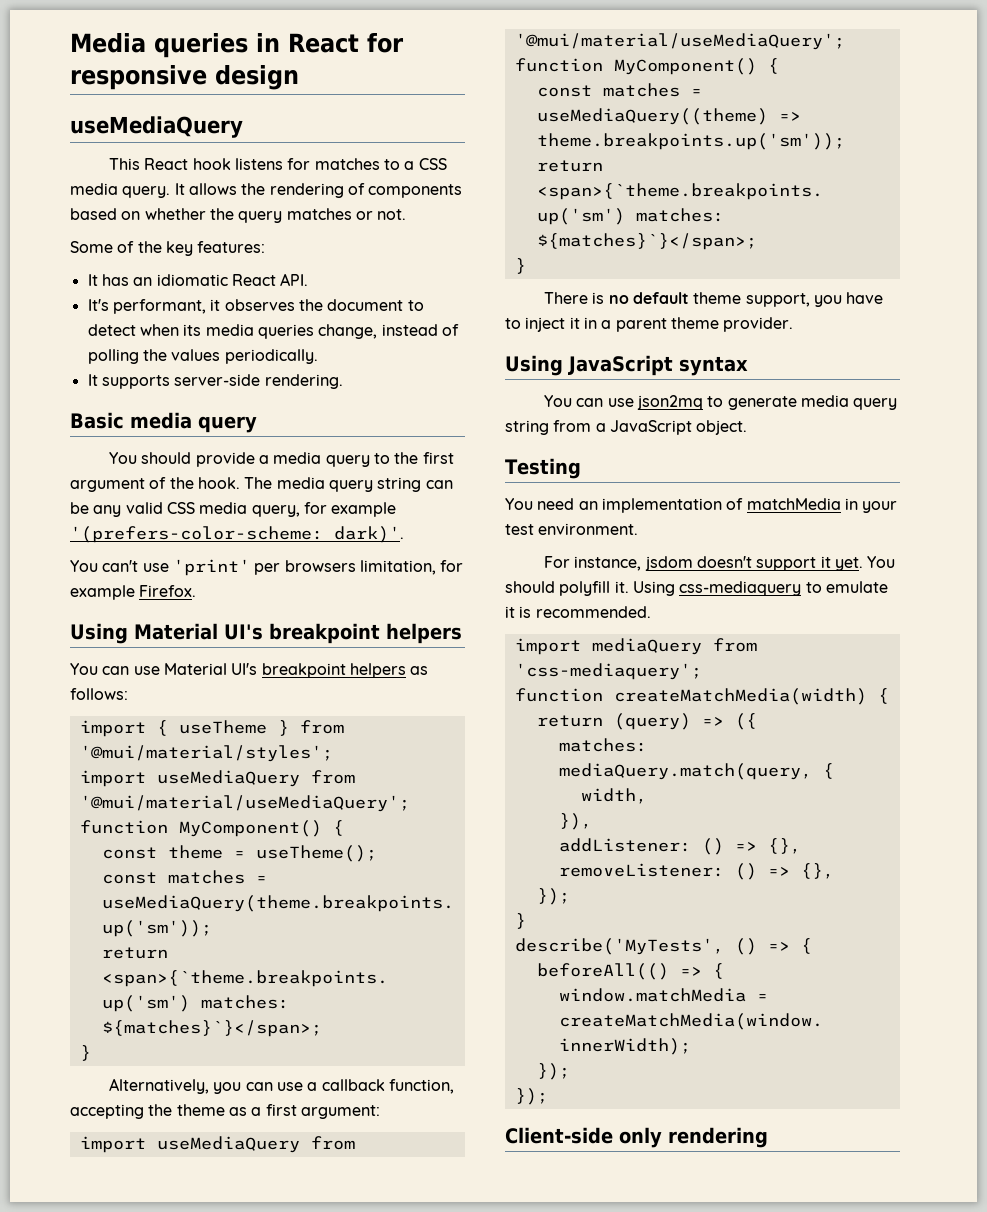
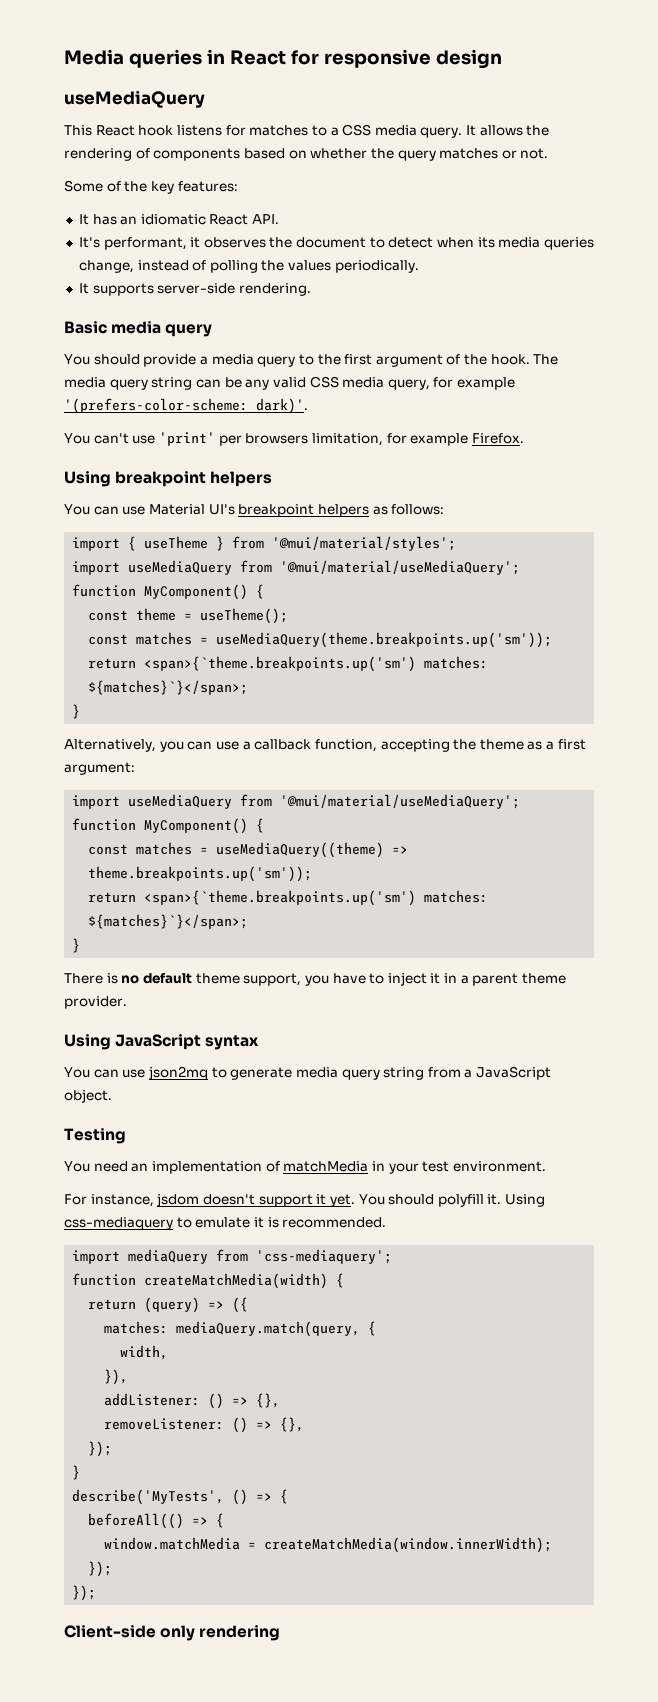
[134,623,263,640] Material UI's -> (111, 479) none

